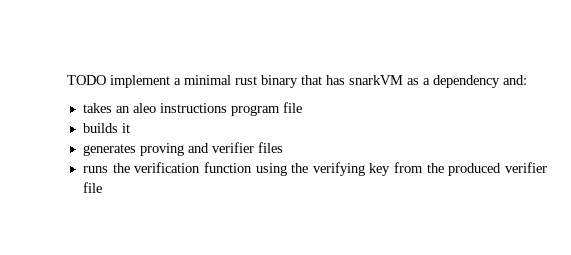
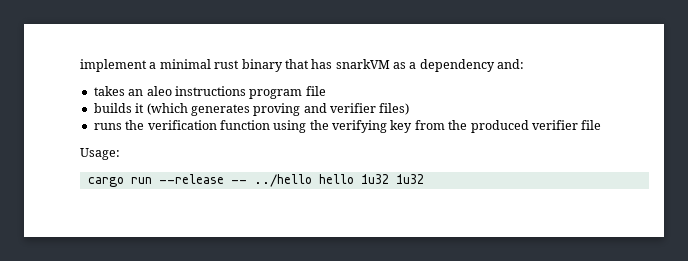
[67,75,106,85] TODO -> (80, 65) none
(130, 128) // -> [146,103,188,115] (which
[257,142,283,153] files -> [379,103,410,115] files)
(102, 187) none -> [80,148,120,160] [87,174,424,187] // Usage: // cargo run --release -- ../hello hello 1u32 1u32

